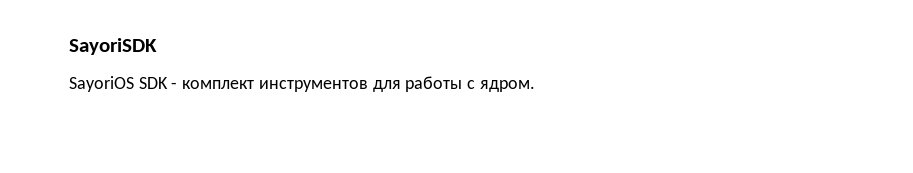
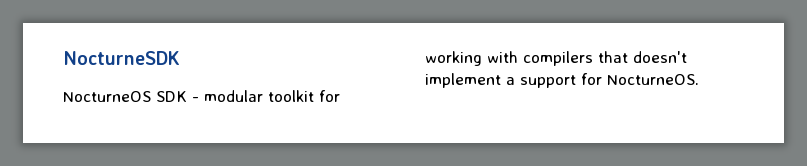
[69,38,157,55] [69,76,535,92] SayoriSDK // SayoriOS SDK - комплект инструментов для работы с ядром. -> [63,51,180,65] [63,90,340,102] [425,51,687,66] [425,73,699,88] NocturneSDK // NocturneOS SDK - modular toolkit for working with compilers that doesn't implement a support for NocturneOS.

